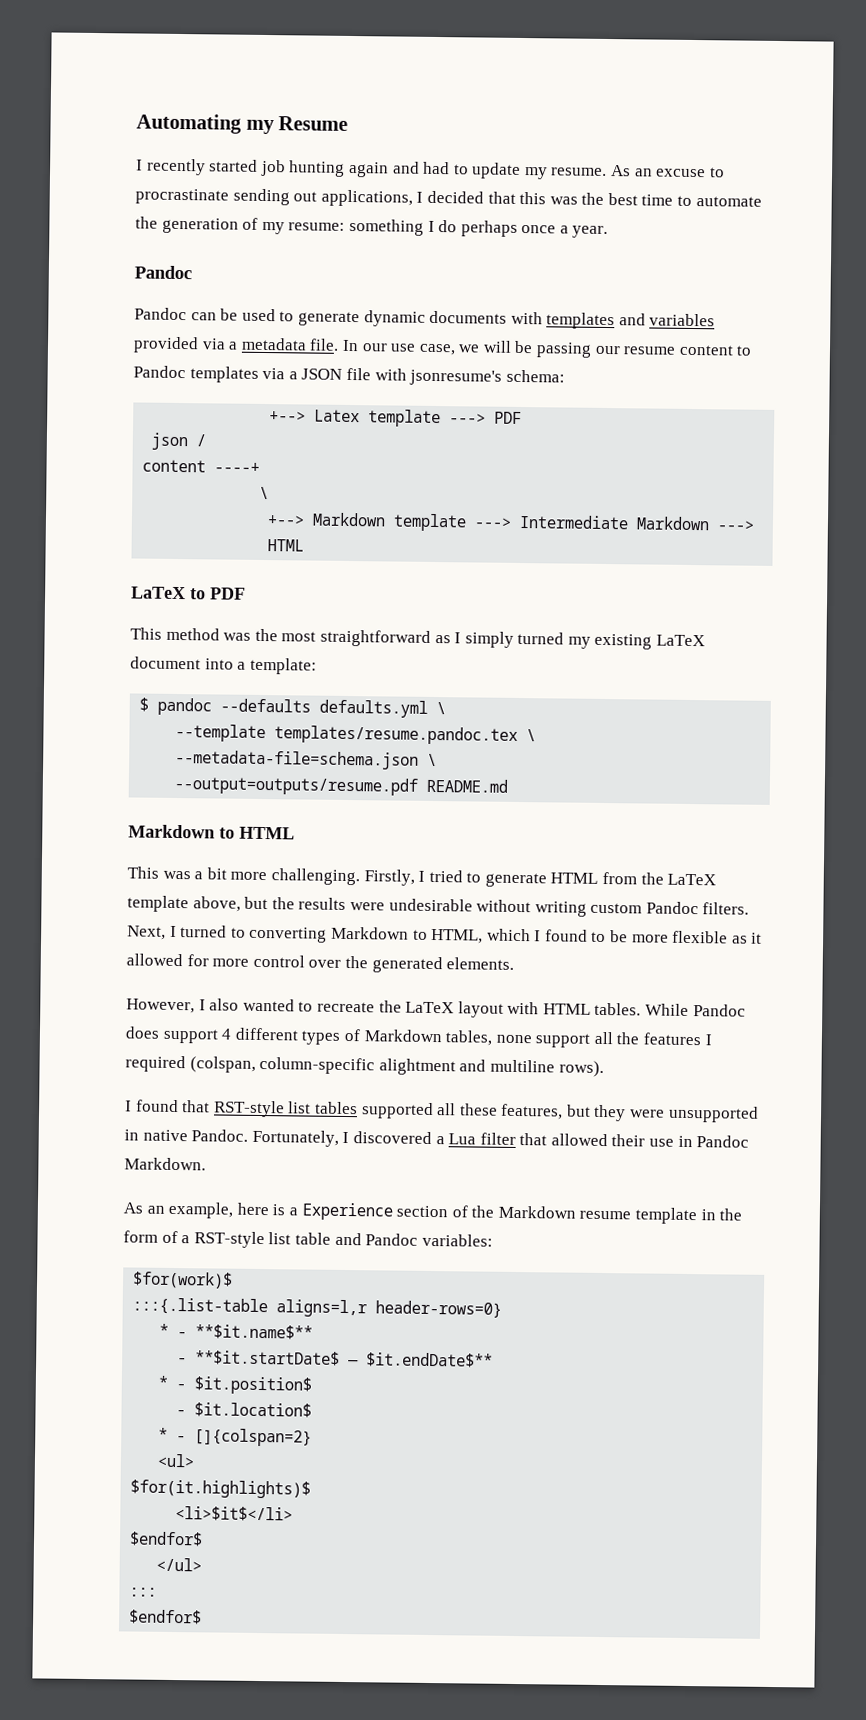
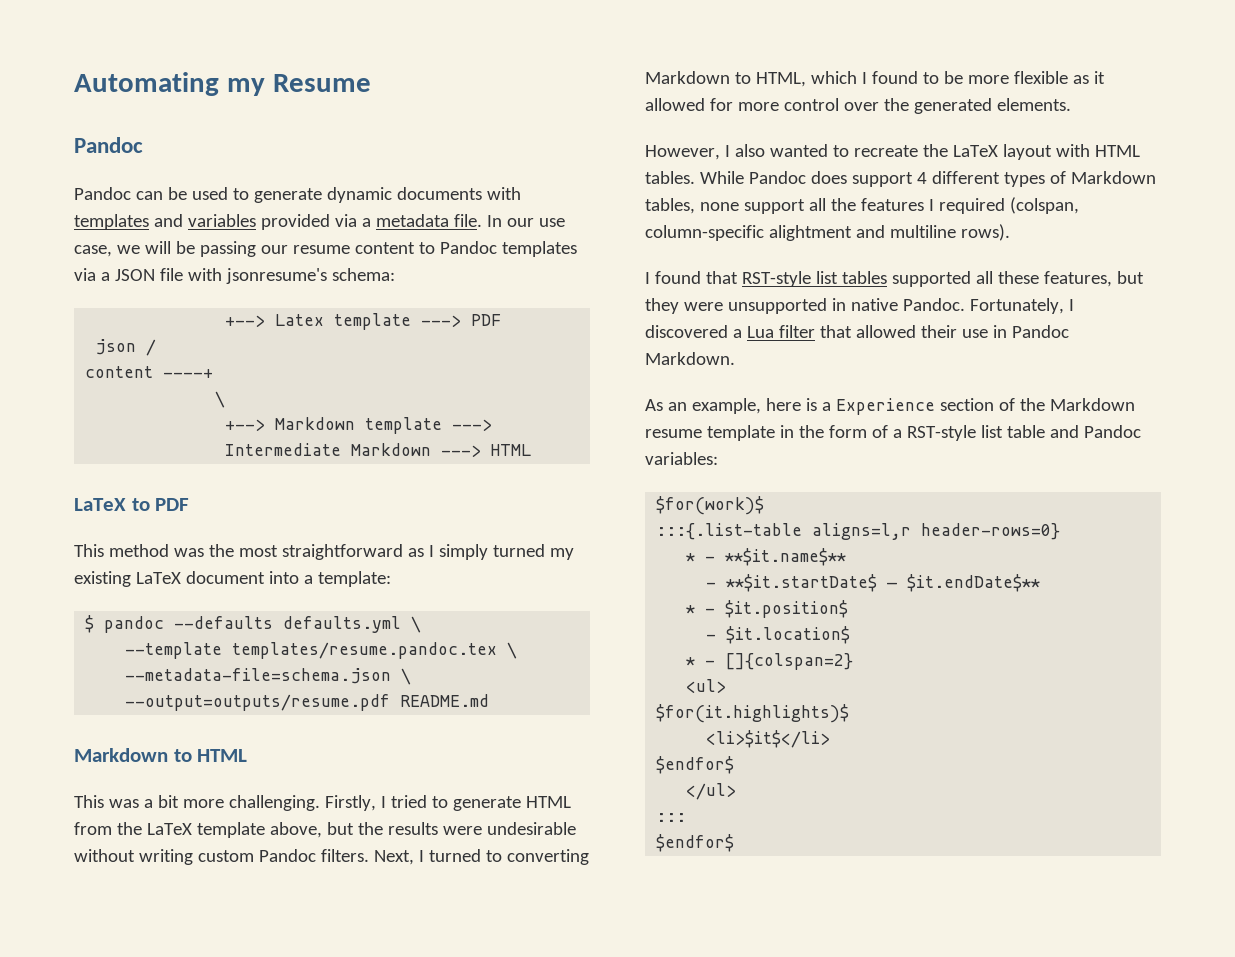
[136,158,725,180] [135,188,762,207] [135,216,609,239] // I recently started job hunting again and had to update my resume. As an excuse to procrastinate sending out applications, I decided that this was the best time to automate the generation of my resume: something I do perhaps once a year. -> (371, 83) none

